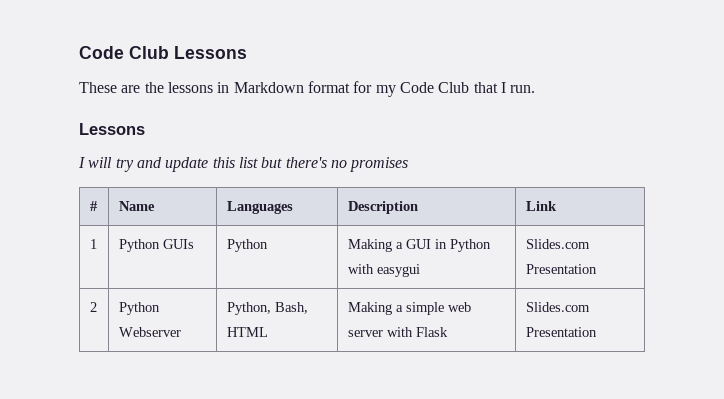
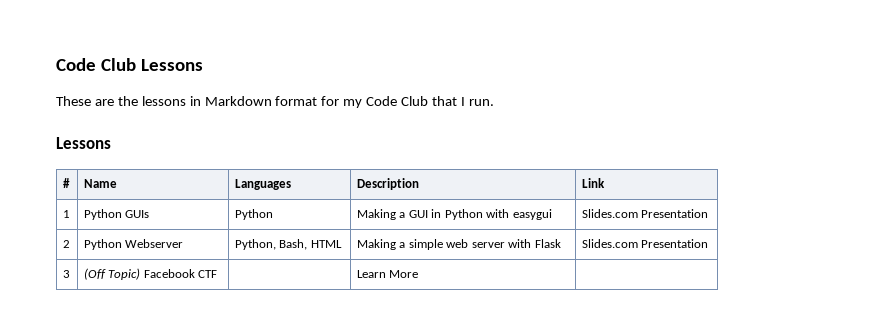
[78,157,409,172] // I will try and update this list but there's no promises -> (111, 143) none
(597, 332) none -> [62,270,70,278] [83,268,218,280] [356,270,419,278] // 3 | (Off Topic) Facebook CTF | | Learn More |

